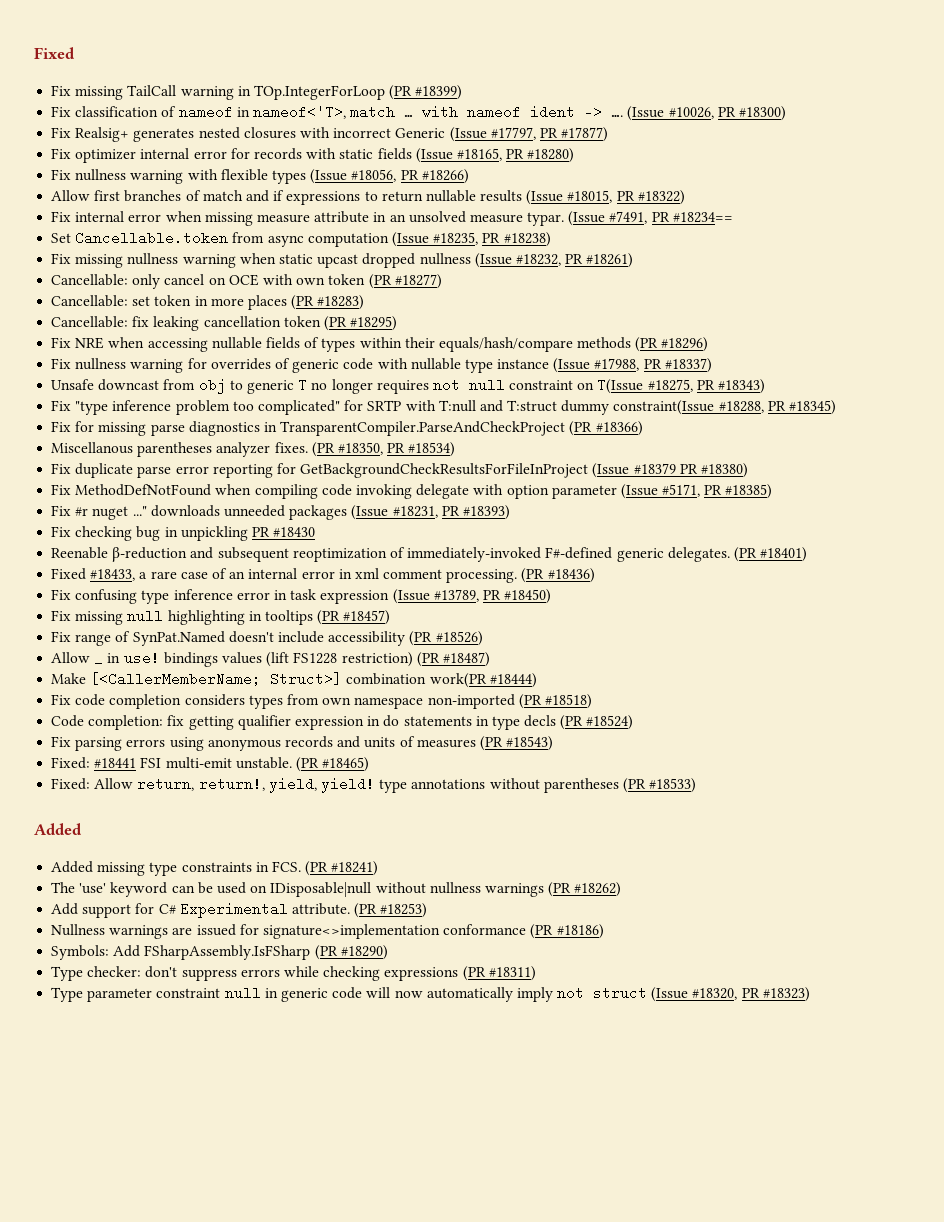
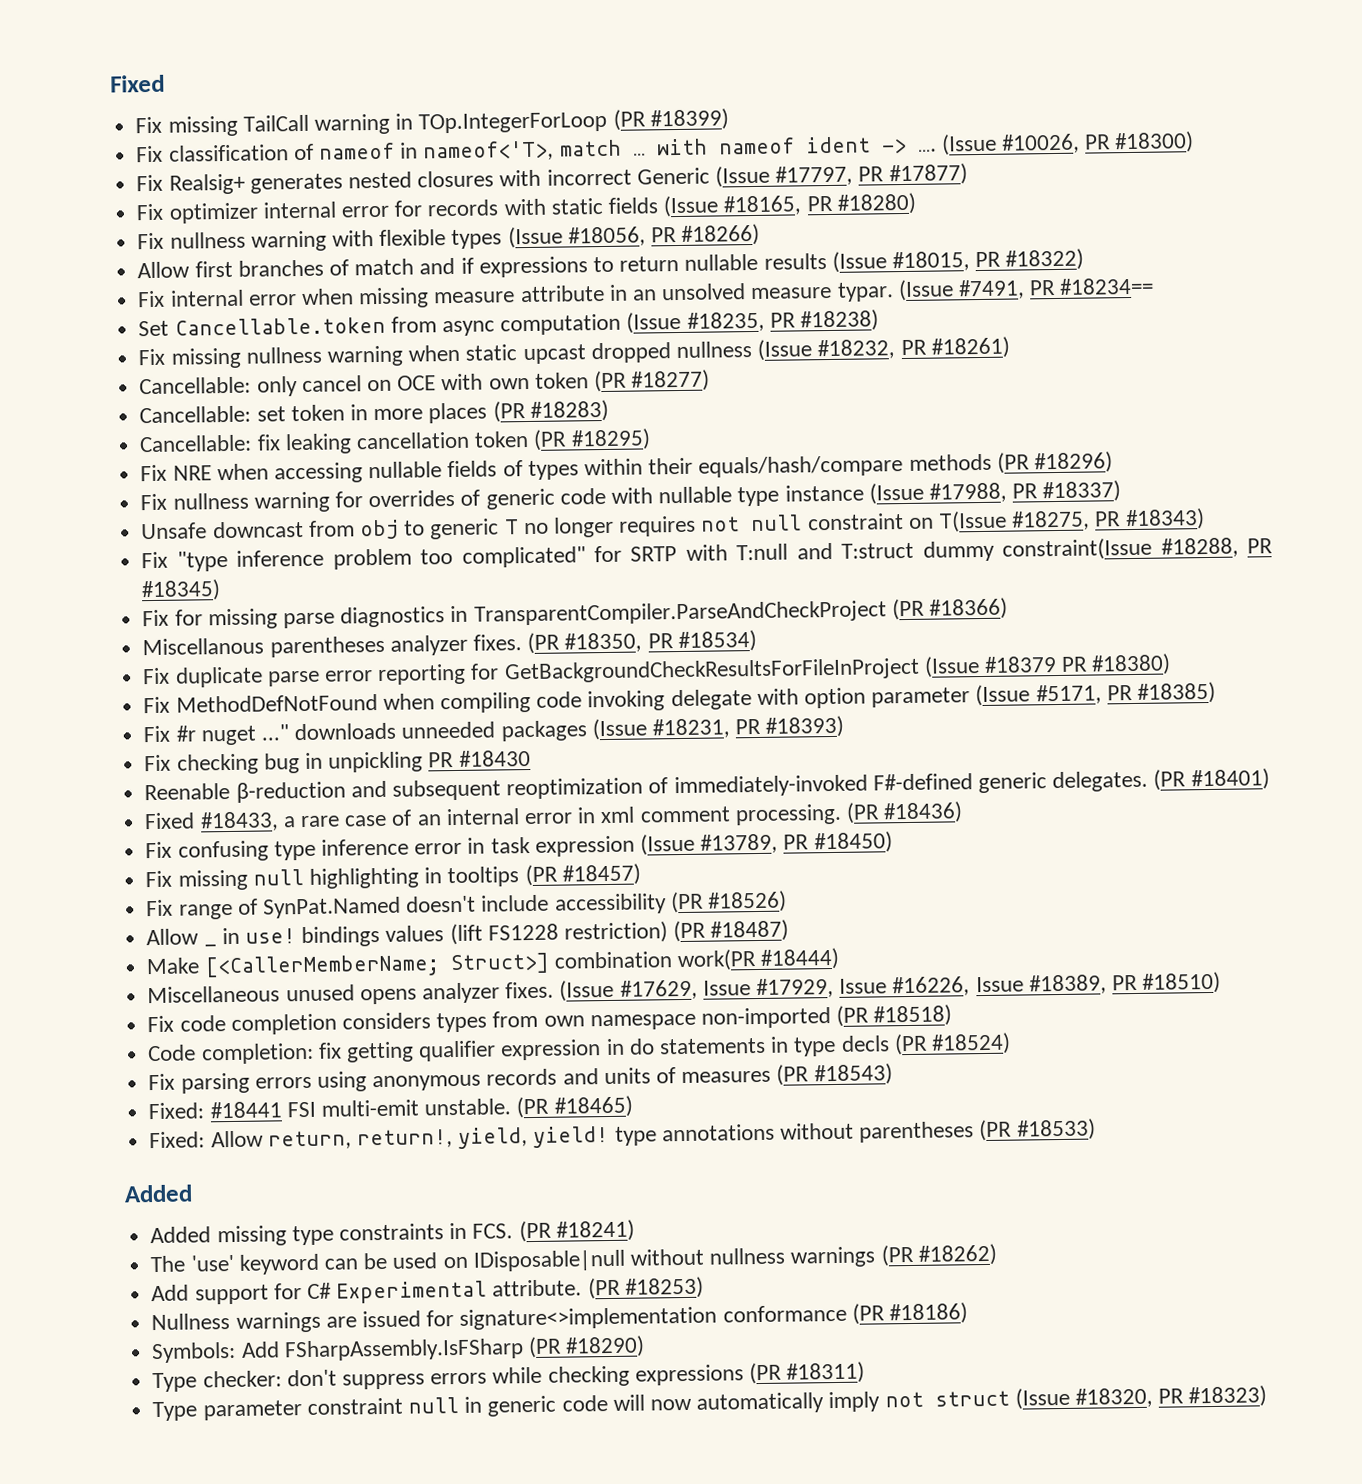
(537, 680) none -> [147,971,1222,1005] // Miscellaneous unused opens analyzer fixes. (Issue #17629, Issue #17929, Issue #16226, Issue #18389, PR #18510)

